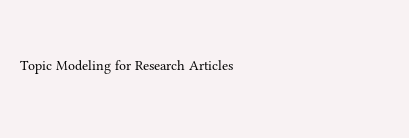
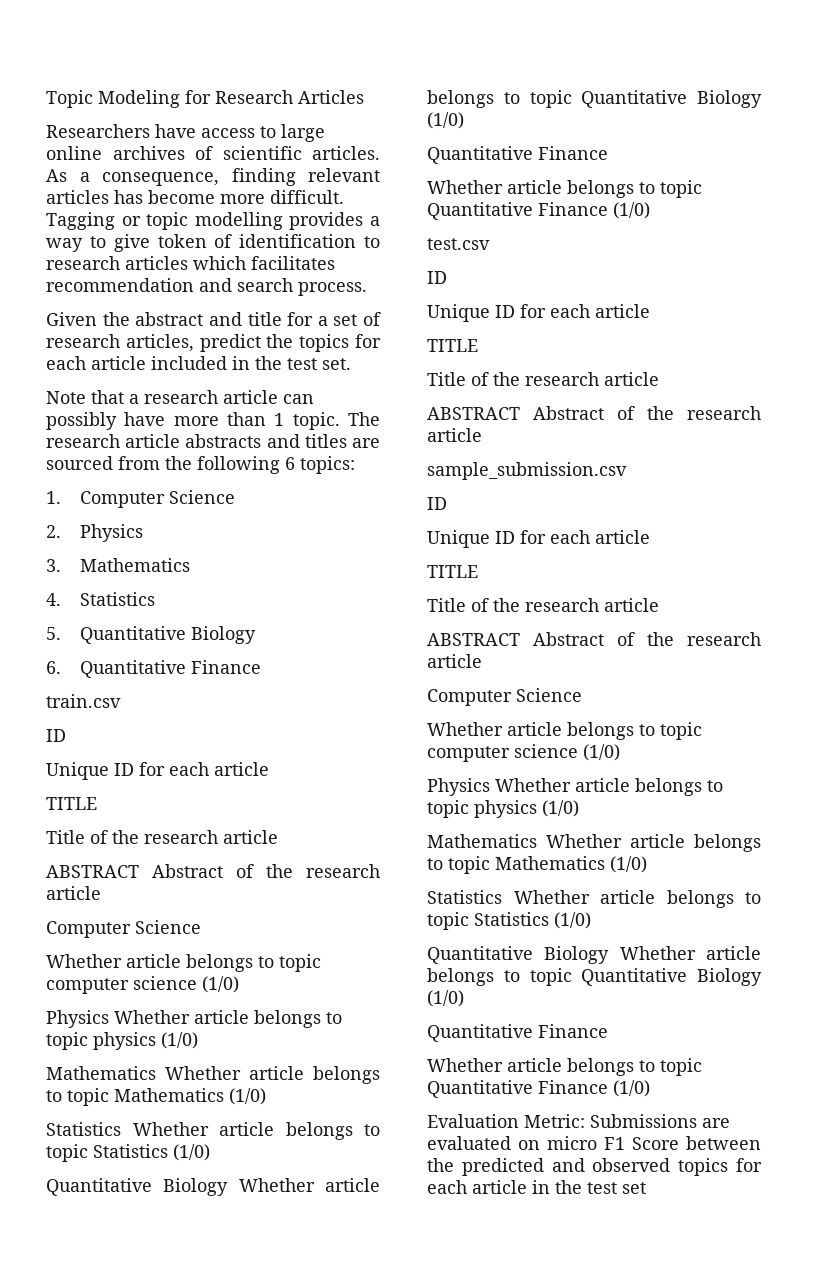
(233, 65) none -> [46,124,325,142] [46,146,380,160] [46,168,380,186] [46,190,344,204] [46,212,380,230] [46,234,380,252] [46,256,335,270] [46,278,367,296] [46,312,381,326] [46,334,382,352] [46,356,351,370] [46,390,314,404] [46,412,380,430] [46,434,380,448] [46,456,355,474] [46,490,236,508] [46,524,144,542] [46,558,191,572] [46,592,156,606] [46,626,257,644] [46,660,262,678] [46,694,121,708] [46,729,66,742] [46,762,269,780] [46,797,97,810] [46,830,278,844] [46,864,380,878] [46,886,101,900] [46,920,201,938] [46,954,321,972] [46,976,239,994] [46,1010,342,1028] [46,1032,198,1050] [46,1066,380,1084] [46,1088,266,1106] [46,1122,380,1140] [46,1144,210,1162] [46,1178,380,1196] [427,90,762,108] [427,112,464,129] [427,146,608,164] [427,180,702,198] [427,202,650,220] [427,238,490,250] [427,271,447,284] [427,304,650,322] [427,339,478,352] [427,372,659,386] [427,406,761,420] [427,428,482,442] [427,462,627,480] [427,497,447,510] [427,530,650,548] [427,565,478,578] [427,598,659,612] [427,632,761,646] [427,654,482,668] [427,688,582,706] [427,722,702,740] [427,744,620,762] [427,778,723,796] [427,800,579,818] [427,834,761,852] [427,856,647,874] [427,890,761,908] [427,912,591,930] [427,946,761,964] [427,968,762,986] [427,990,464,1007] [427,1024,608,1042] [427,1058,702,1076] [427,1080,650,1098] [427,1114,730,1128] [427,1136,761,1150] [427,1158,762,1176] [427,1180,646,1194] // Researchers have access to large online archives of scientific articles. As a consequence, finding relevant articles has become more difficult. Tagging or topic modelling provides a way to give token of identification to research articles which facilitates recommendation and search process. // Given the abstract and title for a set of research articles, predict the topics for each article included in the test set. // Note that a research article can possibly have more than 1 topic. The research article abstracts and titles are sourced from the following 6 topics: // 1. Computer Science // 2. Physics // 3. Mathematics // 4. Statistics // 5. Quantitative Biology // 6. Quantitative Finance // train.csv // ID // Unique ID for each article // TITLE // Title of the research article // ABSTRACT Abstract of the research article // Computer Science // Whether article belongs to topic computer science (1/0) // Physics Whether article belongs to topic physics (1/0) // Mathematics Whether article belongs to topic Mathematics (1/0) // Statistics Whether article belongs to topic Statistics (1/0) // Quantitative Biology Whether article belongs to topic Quantitative Biology (1/0) // Quantitative Finance // Whether article belongs to topic Quantitative Finance (1/0) // test.csv // ID // Unique ID for each article // TITLE // Title of the research article // ABSTRACT Abstract of the research article // sample_submission.csv // ID // Unique ID for each article // TITLE // Title of the research article // ABSTRACT Abstract of the research article // Computer Science // Whether article belongs to topic computer science (1/0) // Physics Whether article belongs to topic physics (1/0) // Mathematics Whether article belongs to topic Mathematics (1/0) // Statistics Whether article belongs to topic Statistics (1/0) // Quantitative Biology Whether article belongs to topic Quantitative Biology (1/0) // Quantitative Finance // Whether article belongs to topic Quantitative Finance (1/0) // Evaluation Metric: Submissions are evaluated on micro F1 Score between the predicted and observed topics for each article in the test set

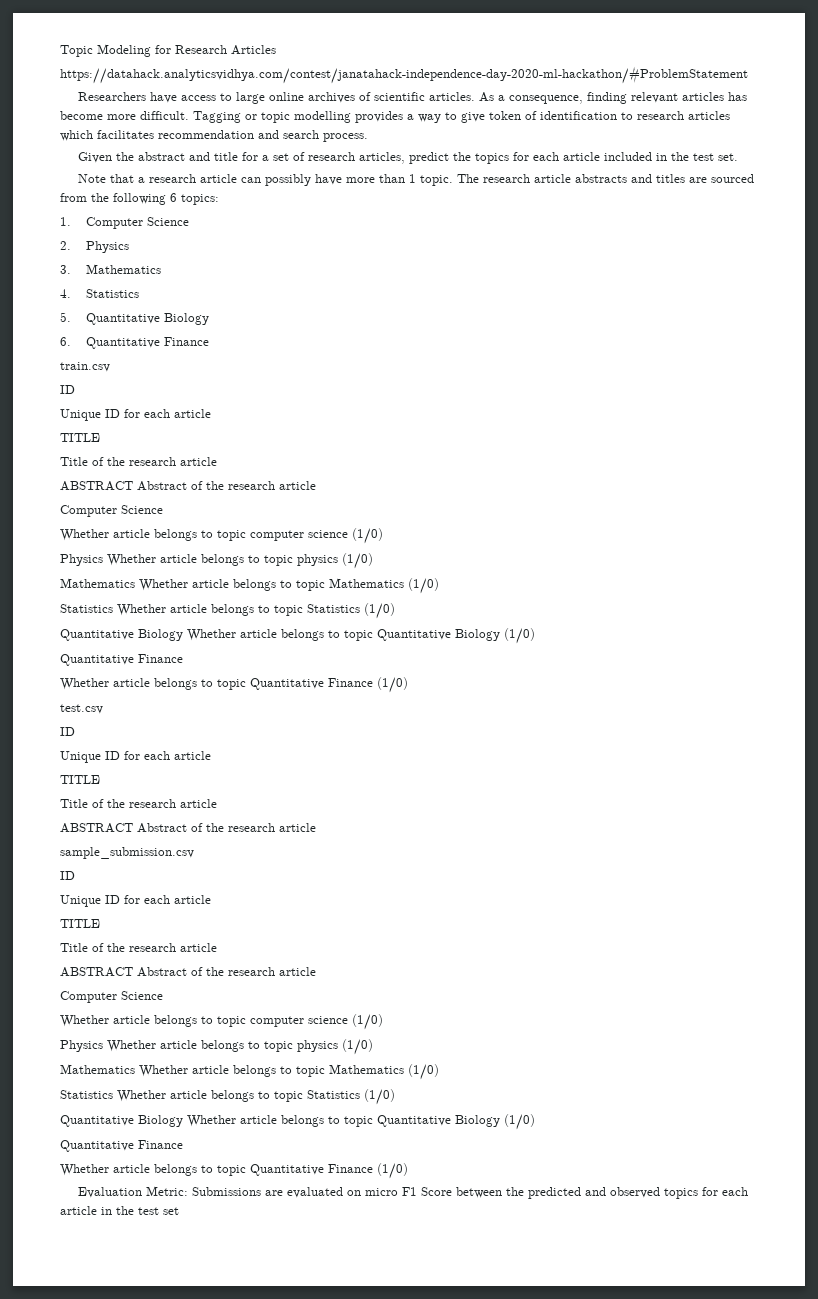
(364, 97) none -> [60,66,748,84] // https://datahack.analyticsvidhya.com/contest/janatahack-independence-day-2020-ml-hackathon/#ProblemStatement

